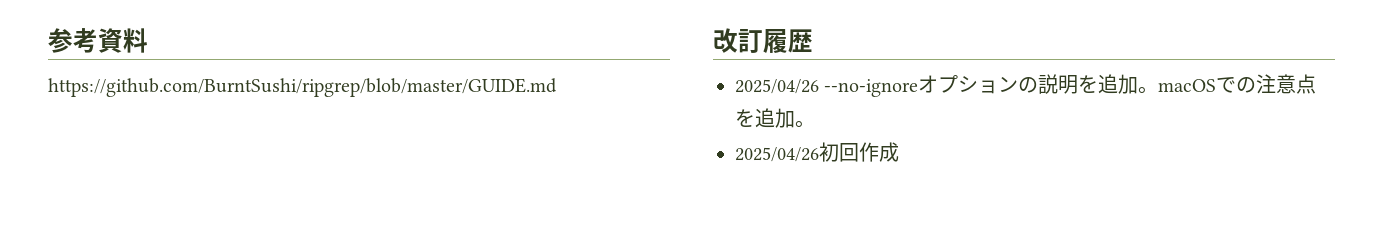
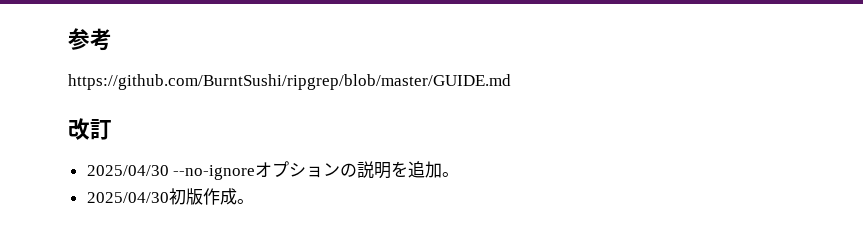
[98,28,148,53] 資料 -> (112, 39) none
[763,29,813,53] [735,79,819,94] 履歴 // 2025/04/26 -> [86,165,169,176] // 2025/04/30
[1158,74,1317,94] [735,108,815,128] [735,142,899,162] macOSでの注意点を追加。 // 2025/04/26初回作成 -> [86,188,254,205] // 2025/04/30初版作成。

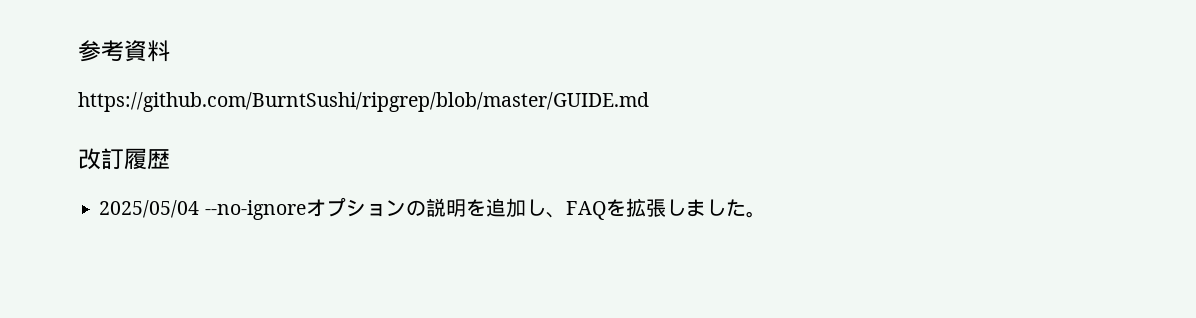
(112, 39) none -> [124,40,170,62] 資料
[86,165,169,176] // 2025/04/30 -> [124,148,170,170] [99,200,200,218] 履歴 // 2025/05/04
[442,172,460,177] [86,188,237,205] 。 // 2025/04/30初版作成 -> [525,198,746,220] し、FAQを拡張しました

